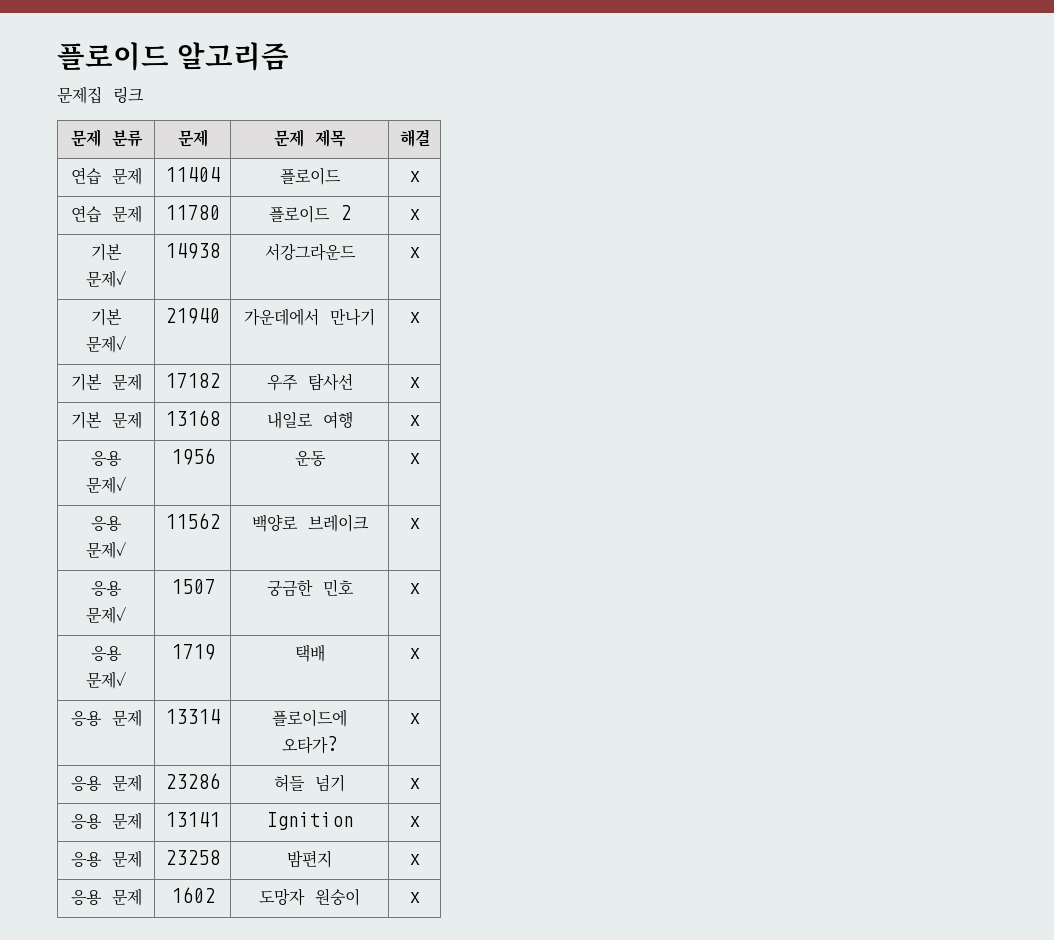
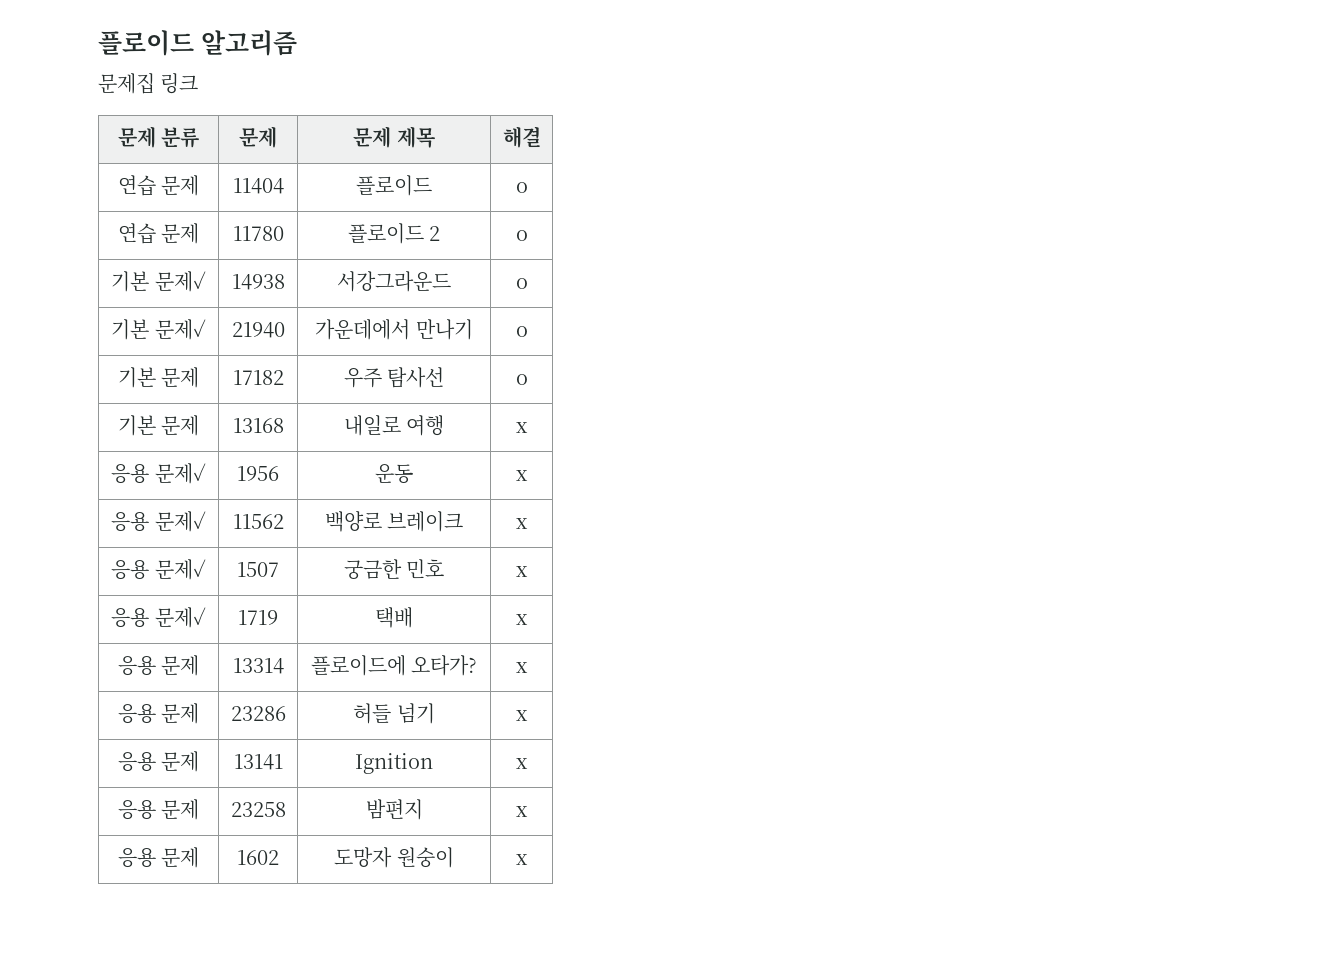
[409,171,420,182] x -> [515,182,528,193] o
[409,209,420,220] x -> [515,230,528,241] o
[409,247,420,258] x -> [515,278,528,289] o
[409,312,420,323] x -> [515,326,528,337] o
[409,377,420,388] x -> [515,374,528,385] o

